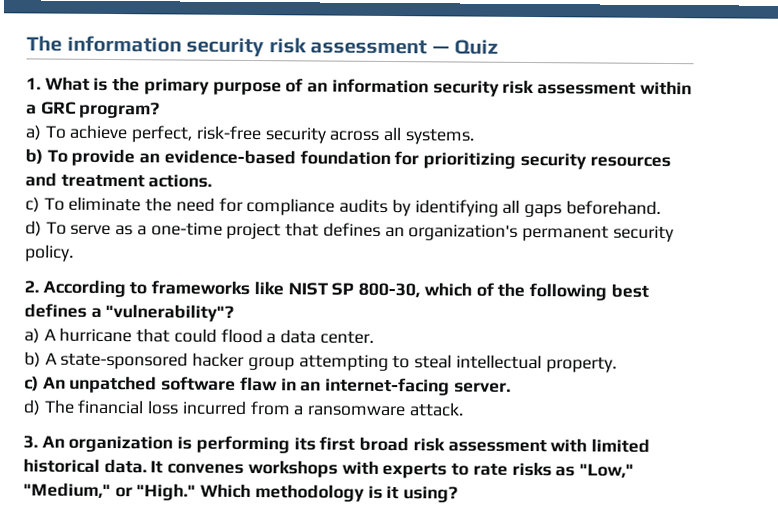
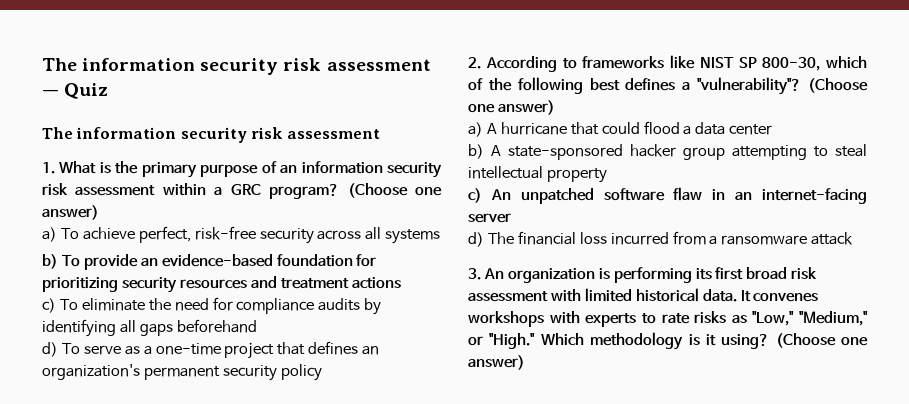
(500, 47) none -> [42,127,380,143] // The information security risk assessment
(161, 110) none -> [347,183,442,198] [42,205,99,220] (Choose one answer)
[404,128,474,145] systems. -> [385,229,441,244] systems
[148,174,213,188] actions. -> [351,277,401,289] actions
[565,200,661,215] beforehand. -> [176,319,257,333] beforehand
[25,244,74,262] policy. -> [280,364,322,381] policy
(235, 312) none -> [808,78,868,93] [468,100,555,115] (Choose one answer)
[319,330,374,344] center. -> [729,124,773,135] center
[545,356,617,373] property. -> [546,168,607,183] property
[453,382,511,393] server. -> [468,213,511,223] server
[408,402,464,417] attack. -> [811,232,854,245] attack
(459, 494) none -> [775,333,868,348] [468,355,525,370] (Choose one answer)

